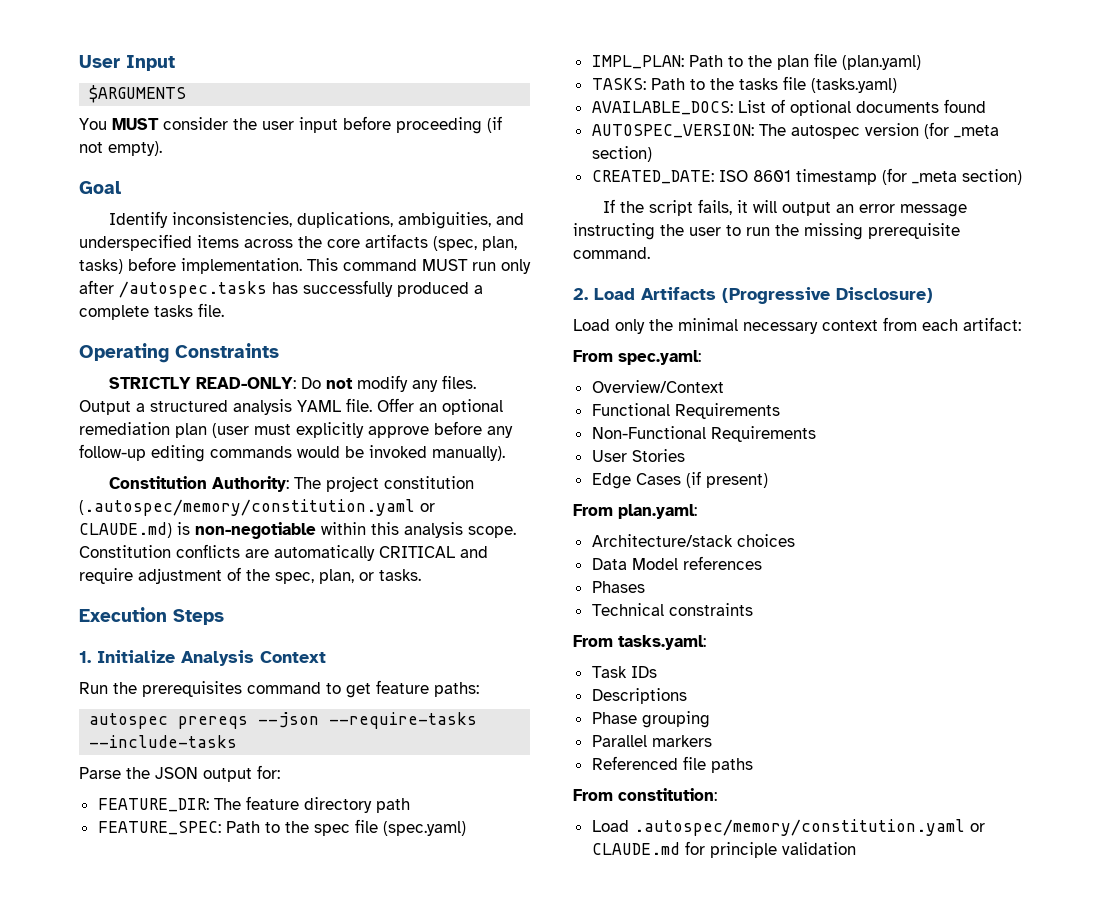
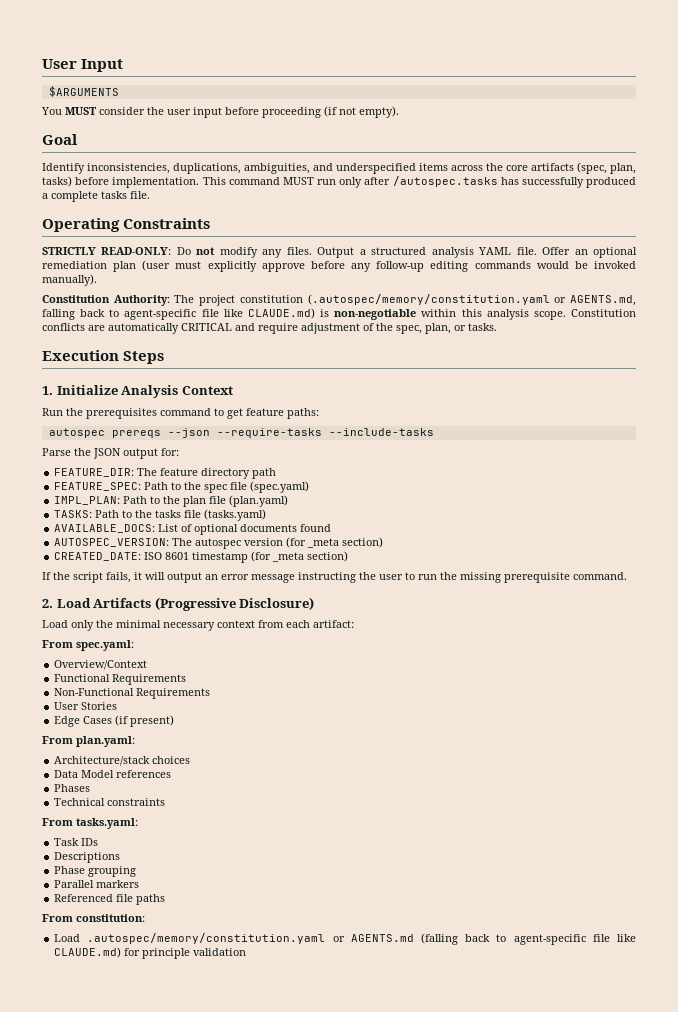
(435, 507) none -> [570,295,636,306] [42,309,243,320] AGENTS.md, falling back to agent-specific file like
[591,842,680,855] CLAUDE.md -> [350,933,636,945] [54,947,122,958] AGENTS.md (falling back to agent-specific file like CLAUDE.md)

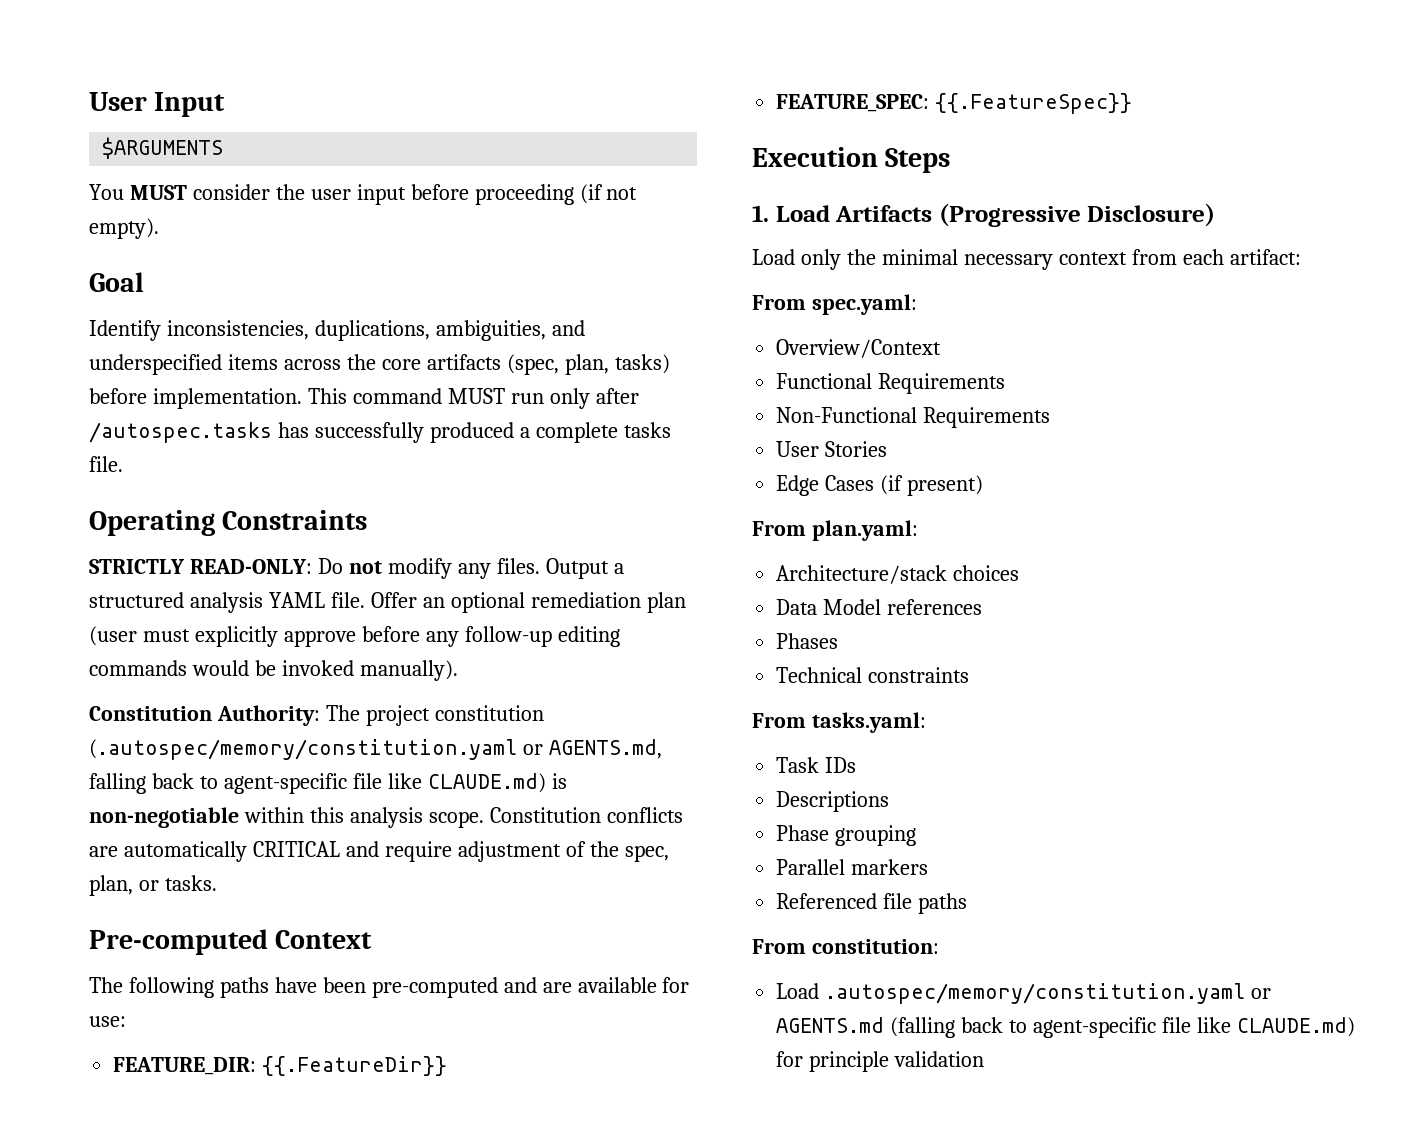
[42,350,165,364] [42,385,233,398] [42,408,319,419] [48,428,434,438] [42,448,179,459] [54,468,277,479] [54,481,310,493] [54,495,289,507] [54,509,267,521] [54,524,332,535] [54,537,384,549] [54,551,349,563] [42,572,627,583] [42,599,53,608] Execution Steps // 1. Initialize Analysis Context // Run the prerequisites command to get feature paths: // autospec prereqs --json --require-tasks --include-tasks // Parse the JSON output for: // FEATURE_DIR: The feature directory path // FEATURE_SPEC: Path to the spec file (spec.yaml) // IMPL_PLAN: Path to the plan file (plan.yaml) // TASKS: Path to the tasks file (tasks.yaml) // AVAILABLE_DOCS: List of optional documents found // AUTOSPEC_VERSION: The autospec version (for _meta section) // CREATED_DATE: ISO 8601 timestamp (for _meta section) // If the script fails, it will output an error message instructing the user to run the missing prerequisite command. // 2. -> [89,929,373,955] [89,977,690,998] [89,1016,126,1027] [113,1056,448,1076] [776,93,1133,114] [752,147,951,173] [752,205,769,222] Pre-computed Context // The following paths have been pre-computed and are available for use: // FEATURE_DIR: {{.FeatureDir}} // FEATURE_SPEC: {{.FeatureSpec}} // Execution Steps // 1.

